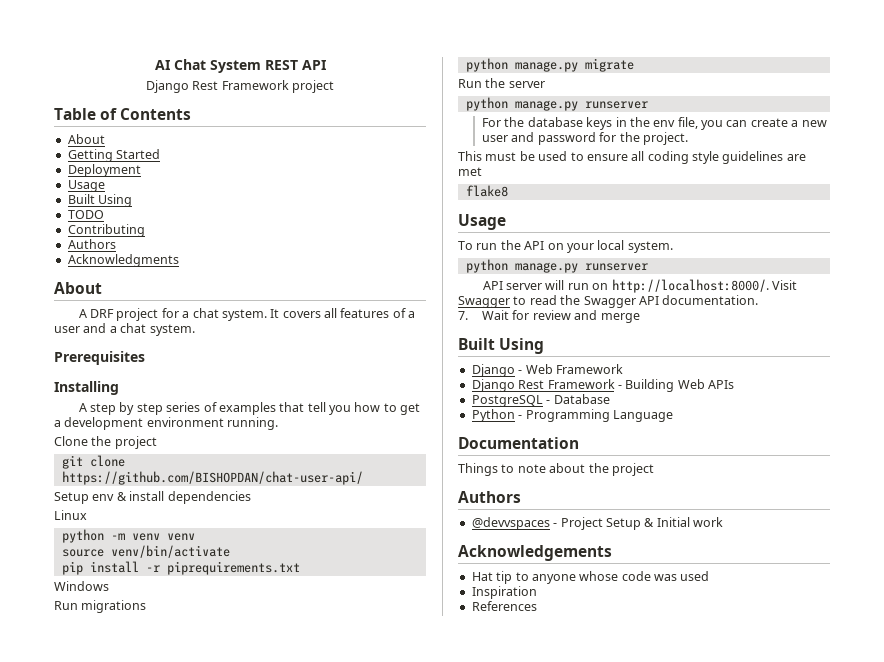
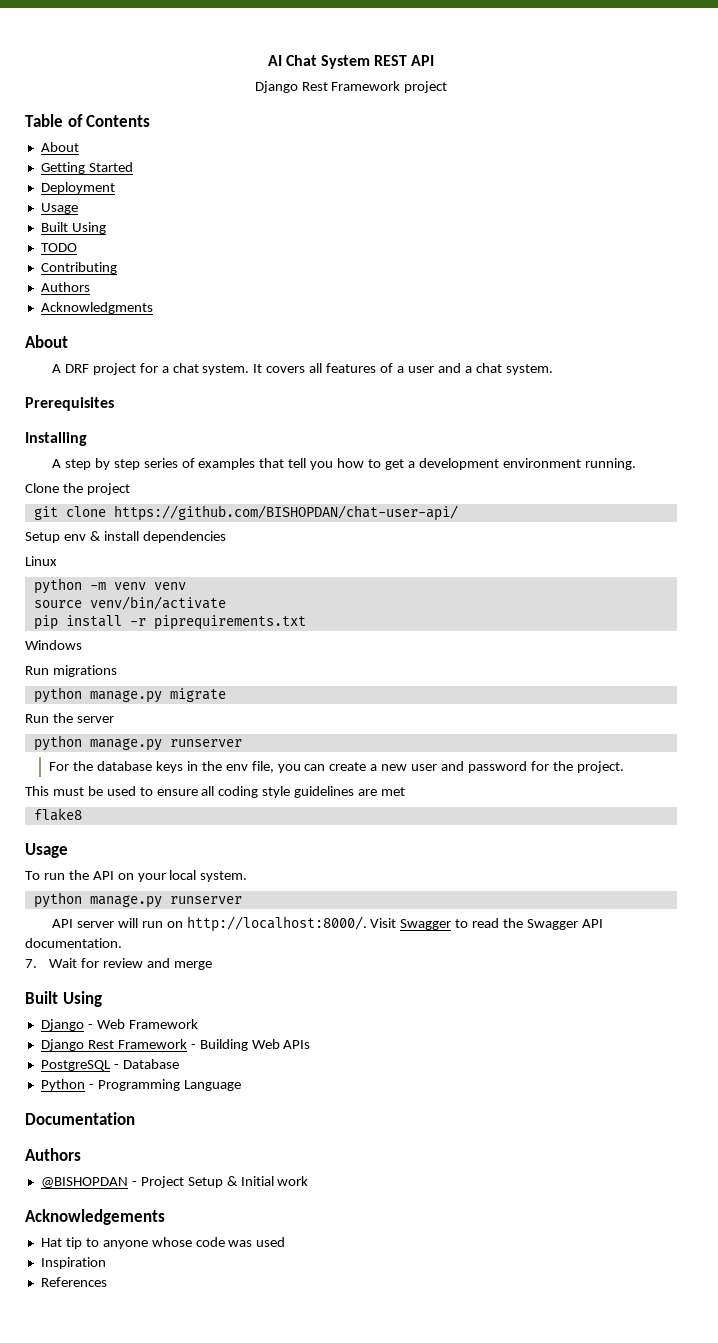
[458,463,654,476] [458,491,521,503] [471,517,550,530] // Things to note about the project // Authors // @devvspaces -> [25,1148,81,1161] [40,1177,128,1188] // Authors // @BISHOPDAN

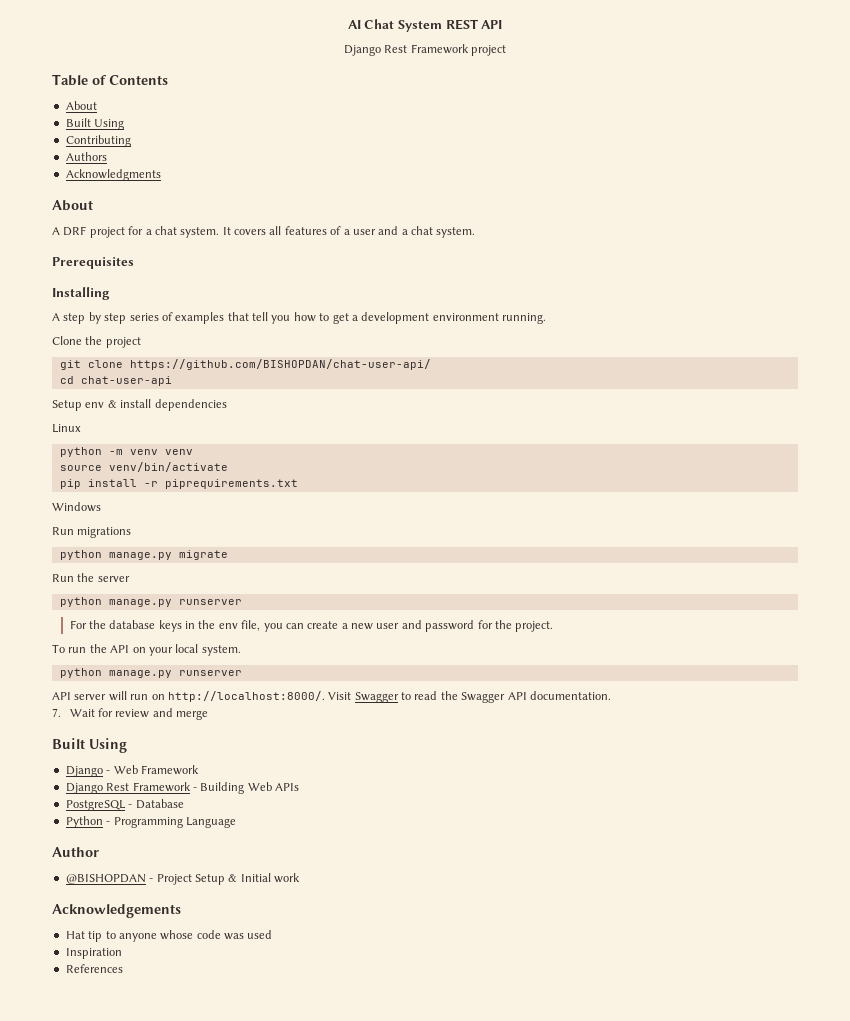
[40,162,133,174] [40,182,115,194] [40,203,78,214] [40,222,106,234] [40,243,77,252] // Getting Started // Deployment // Usage // Built Using // TODO -> [65,118,125,130] // Built Using
(458, 513) none -> [59,376,172,386] // cd chat-user-api
[25,786,406,798] [33,808,82,821] [25,843,68,858] // This must be used to ensure all coding style guidelines are met // flake8 // Usage -> (554, 626) none
[25,1112,135,1125] [25,1148,81,1161] Documentation // Authors -> [52,847,99,857] Author

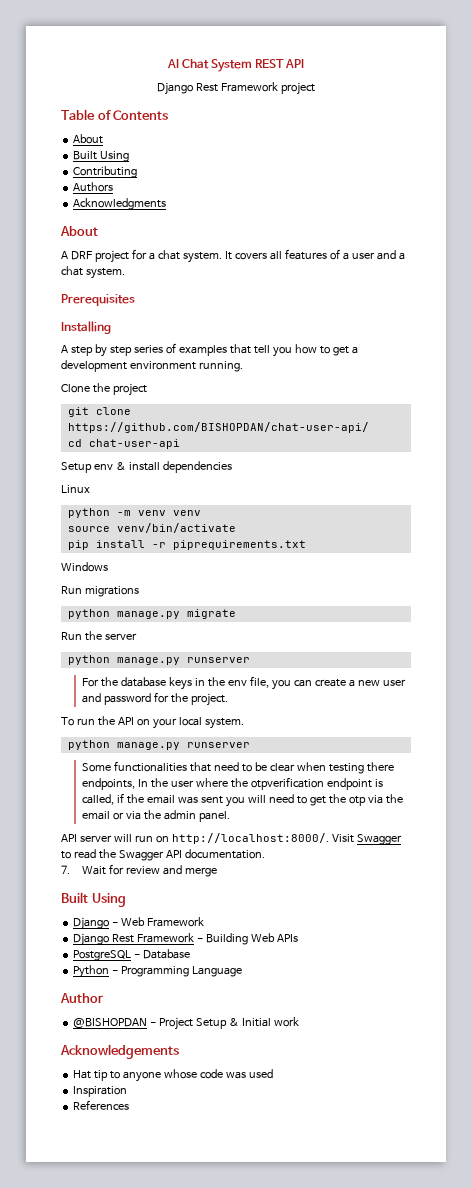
(242, 673) none -> [81,761,394,774] [81,777,383,790] [81,793,403,807] [81,810,230,822] // Some functionalities that need to be clear when testing there endpoints, In the user where the otpverification endpoint is called, if the email was sent you will need to get the otp via the email or via the admin panel.

